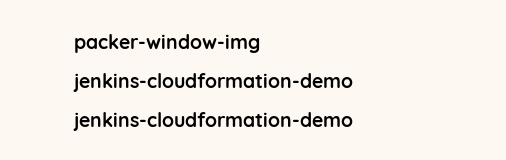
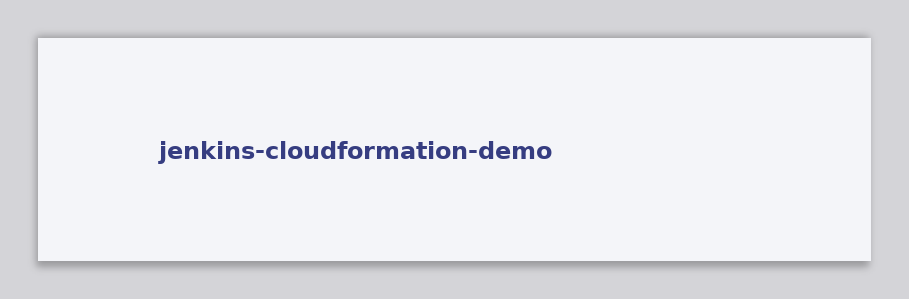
[74,34,260,53] [73,73,353,92] [73,112,353,131] packer-window-img // jenkins-cloudformation-demo // jenkins-cloudformation-demo -> [158,141,552,164] jenkins-cloudformation-demo

